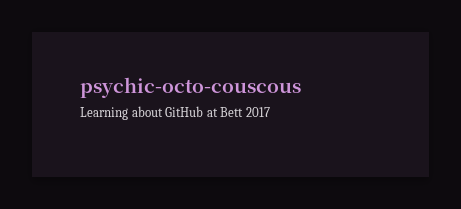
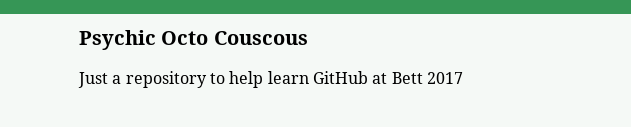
[80,77,301,98] [80,106,163,120] psychic-octo-couscous // Learning about -> [79,30,308,50] [78,71,309,88] Psychic Octo Couscous // Just a repository to help learn

